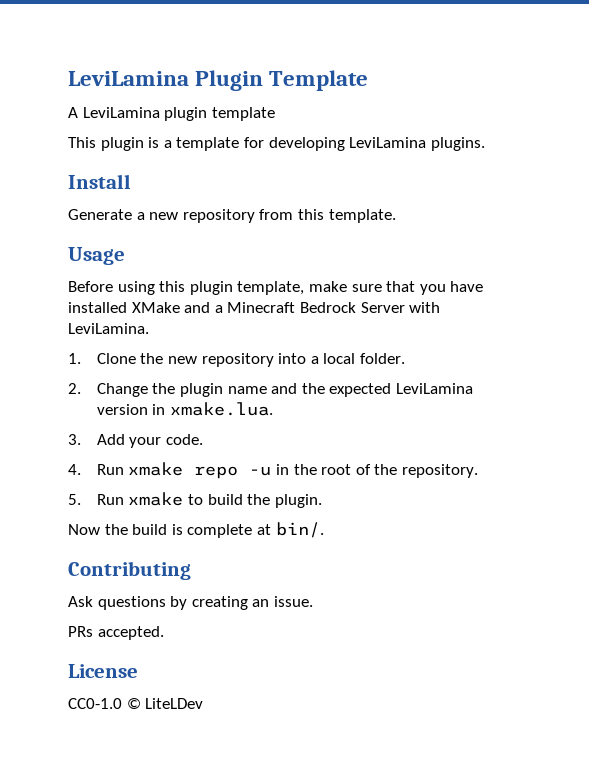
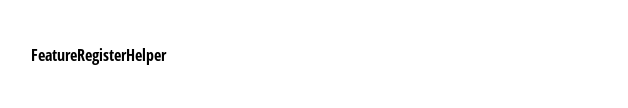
[68,70,369,91] [68,107,275,121] [68,137,485,151] [68,174,131,189] [68,209,396,223] [68,247,125,265] [68,281,484,295] [68,302,441,313] [68,323,149,334] [68,353,405,367] [68,383,473,397] [96,402,273,416] [68,434,203,448] [68,462,478,479] [68,492,322,508] [68,522,324,538] [68,561,191,580] [68,596,313,610] [68,626,164,640] [68,664,138,678] [68,698,204,709] LeviLamina Plugin Template // A LeviLamina plugin template // This plugin is a template for developing LeviLamina plugins. // Install // Generate a new repository from this template. // Usage // Before using this plugin template, make sure that you have installed XMake and a Minecraft Bedrock Server with LeviLamina. // 1. Clone the new repository into a local folder. // 2. Change the plugin name and the expected LeviLamina version in xmake.lua. // 3. Add your code. // 4. Run xmake repo -u in the root of the repository. // 5. Run xmake to build the plugin. // Now the build is complete at bin/. // Contributing // Ask questions by creating an issue. // PRs accepted. // License // CC0-1.0 © LiteLDev -> [31,48,167,65] FeatureRegisterHelper

